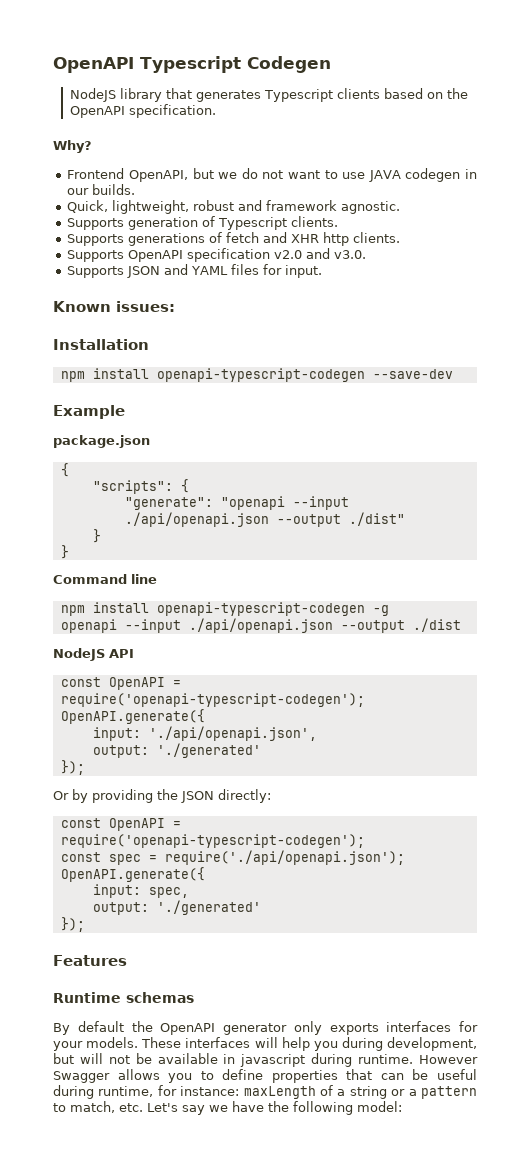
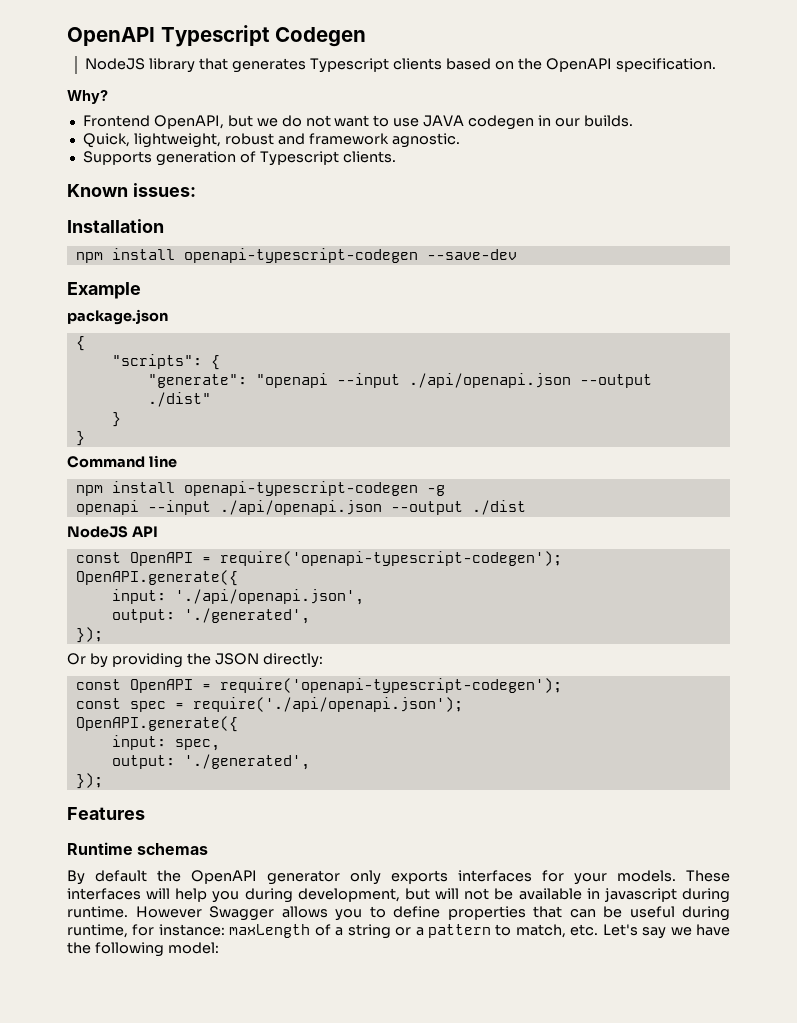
[67,232,401,246] [67,248,367,262] [67,264,323,278] // Supports generations of fetch and XHR http clients. // Supports OpenAPI specification v2.0 and v3.0. // Supports JSON and YAML files for input. -> (396, 157) none
[156,743,261,758] './generated' -> [183,608,310,624] './generated',
[156,900,261,915] './generated' -> [183,754,310,770] './generated',

